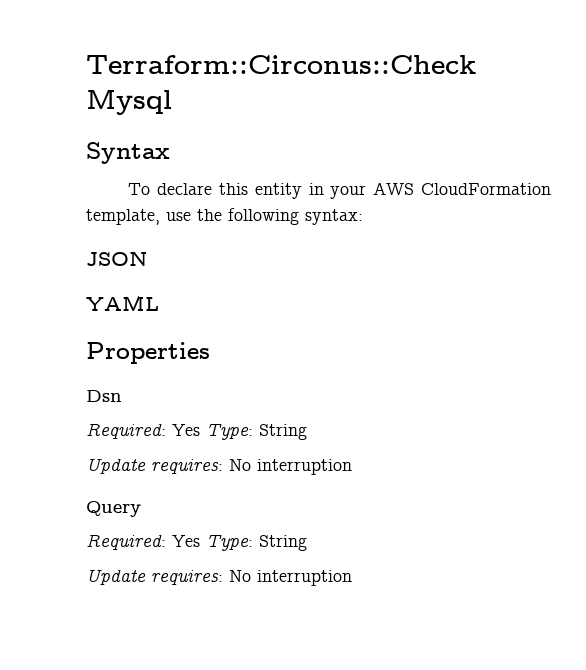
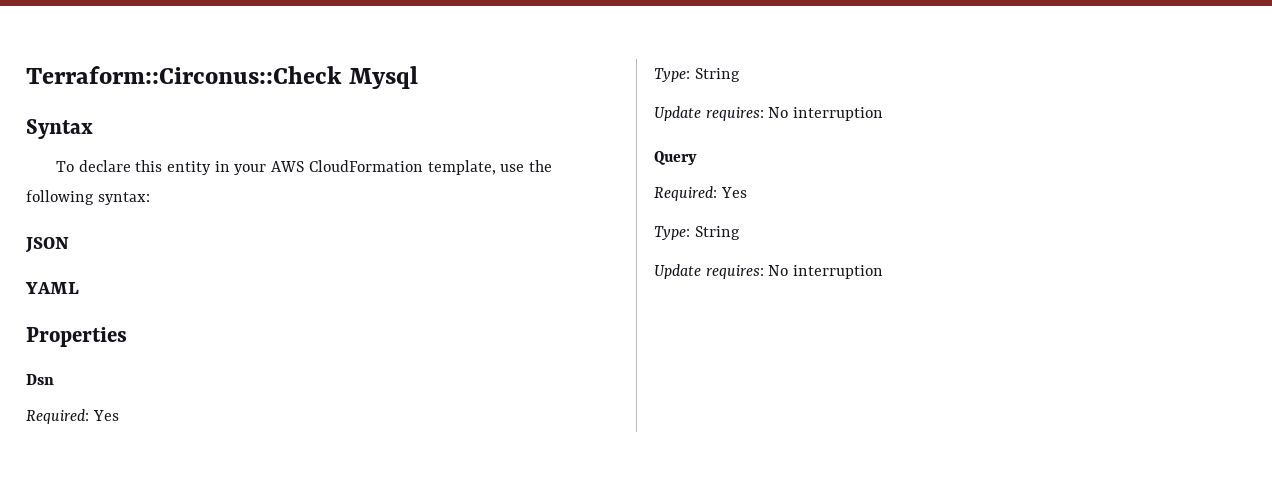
(200, 430) none -> (119, 415) //
(200, 541) none -> (747, 192) //

